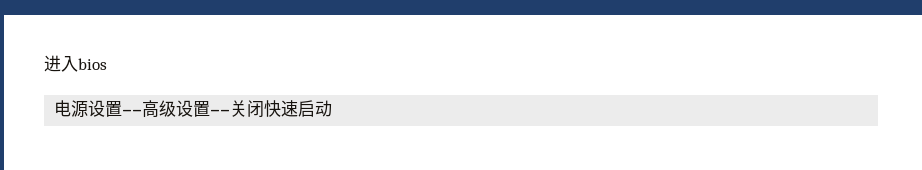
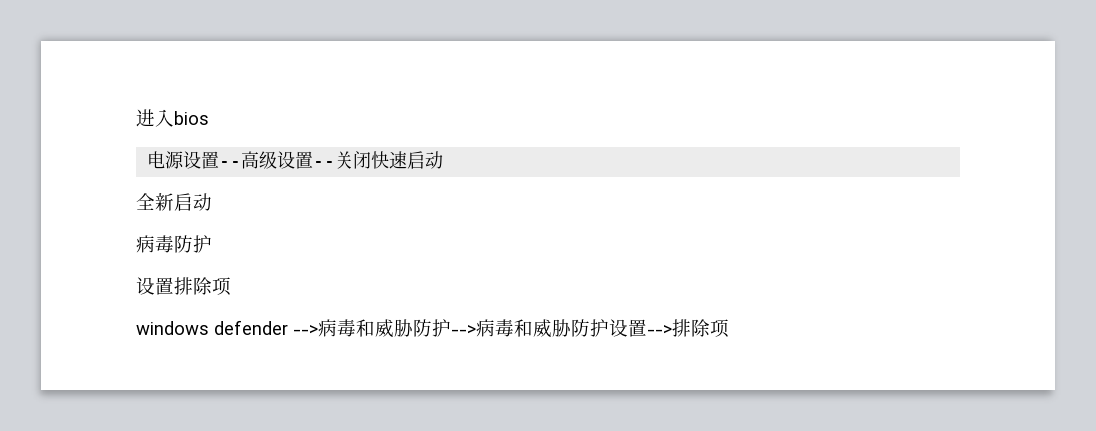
(333, 108) none -> [136,193,212,211] [136,235,212,253] [136,277,231,296] [136,319,729,338] // 全新启动 // 病毒防护 // 设置排除项 // windows defender -->病毒和威胁防护-->病毒和威胁防护设置-->排除项

